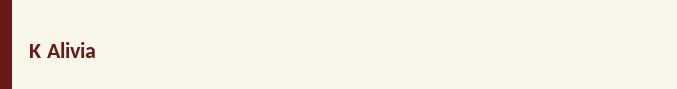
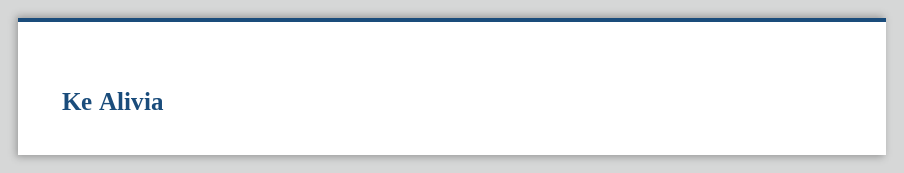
[29,44,41,58] K -> [62,93,92,110] Ke

